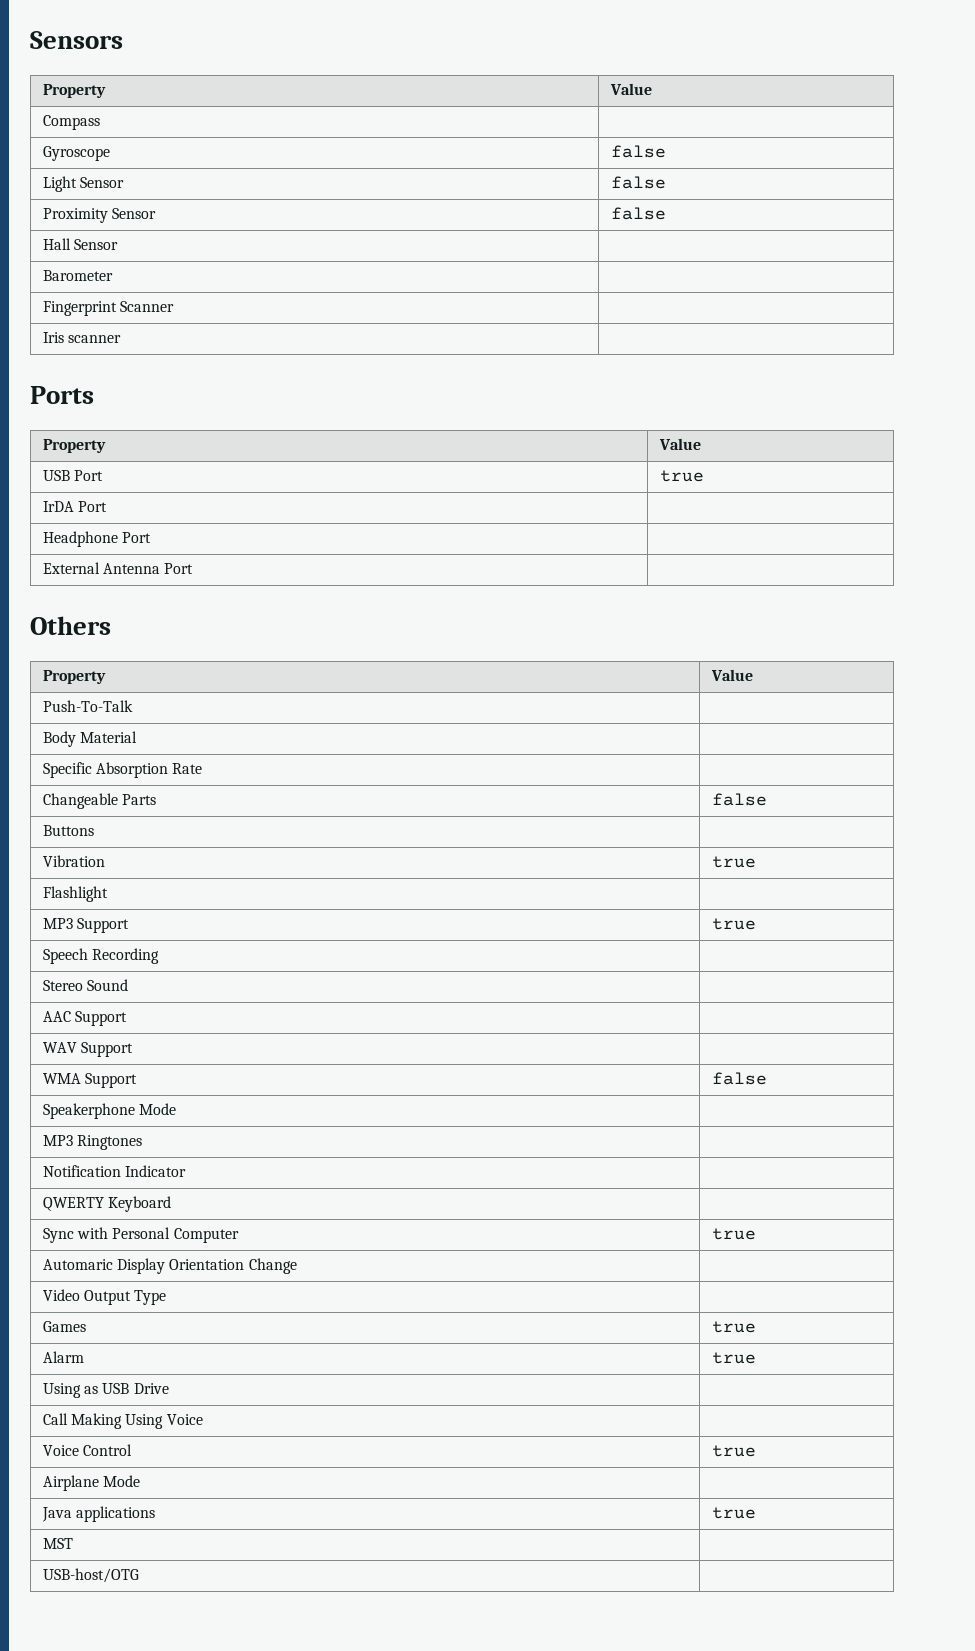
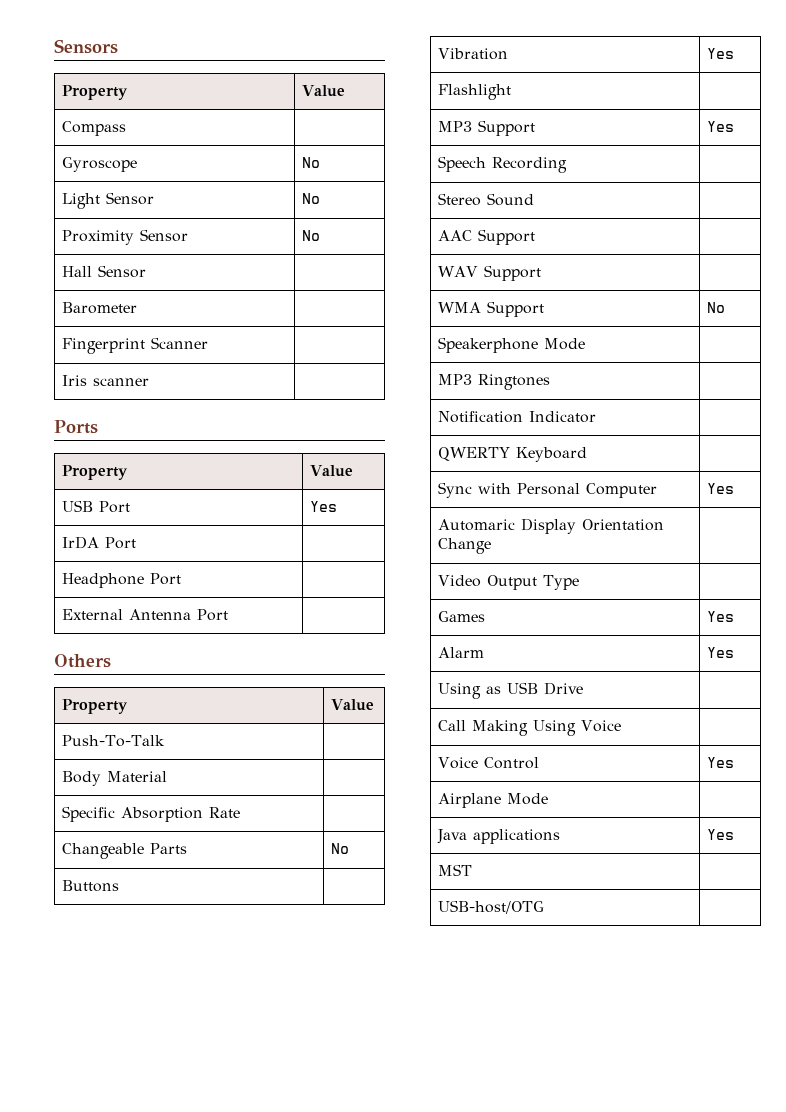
[610,145,666,158] false -> [302,157,321,168] No
[610,176,666,189] false -> [302,193,321,204] No
[610,207,666,220] false -> [302,230,321,241] No
[659,470,704,482] true -> [310,501,338,512] Yes
[711,793,767,806] false -> [331,843,350,854] No
[711,856,756,868] true -> [707,48,735,59] Yes
[711,918,756,930] true -> [707,121,735,132] Yes
[711,1072,767,1085] false -> [707,302,726,313] No
[711,1228,756,1240] true -> [707,483,735,494] Yes
[711,1321,756,1333] true -> [707,611,735,622] Yes
[711,1352,756,1364] true -> [707,647,735,658] Yes
[711,1445,756,1457] true -> [707,757,735,768] Yes
[711,1507,756,1519] true -> [707,829,735,840] Yes

